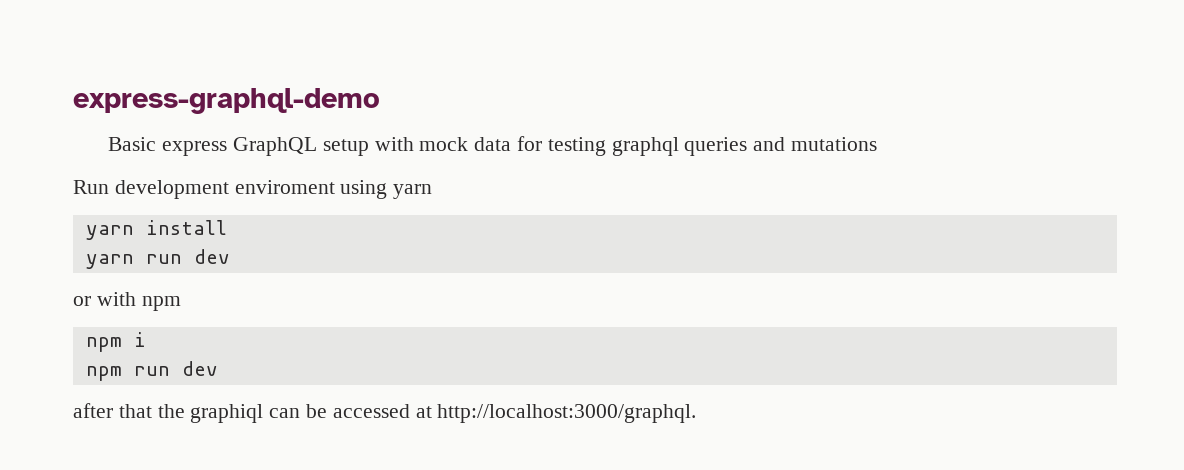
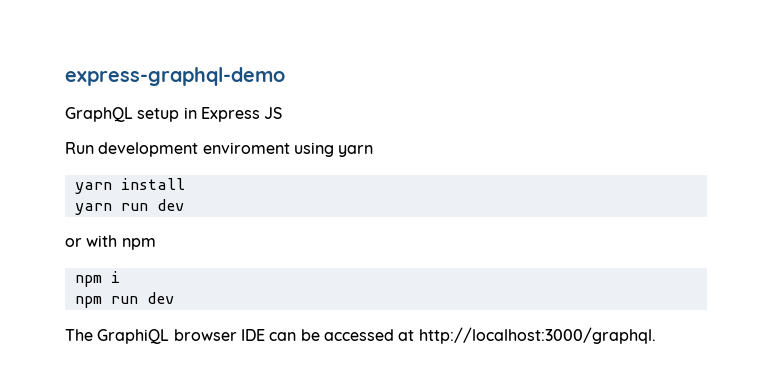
[108,136,878,156] Basic express GraphQL setup with mock data for testing graphql queries and mutations -> [65,107,283,122] GraphQL setup in Express JS
[73,403,264,423] after that the graphiql -> [65,329,265,344] The GraphiQL browser IDE

